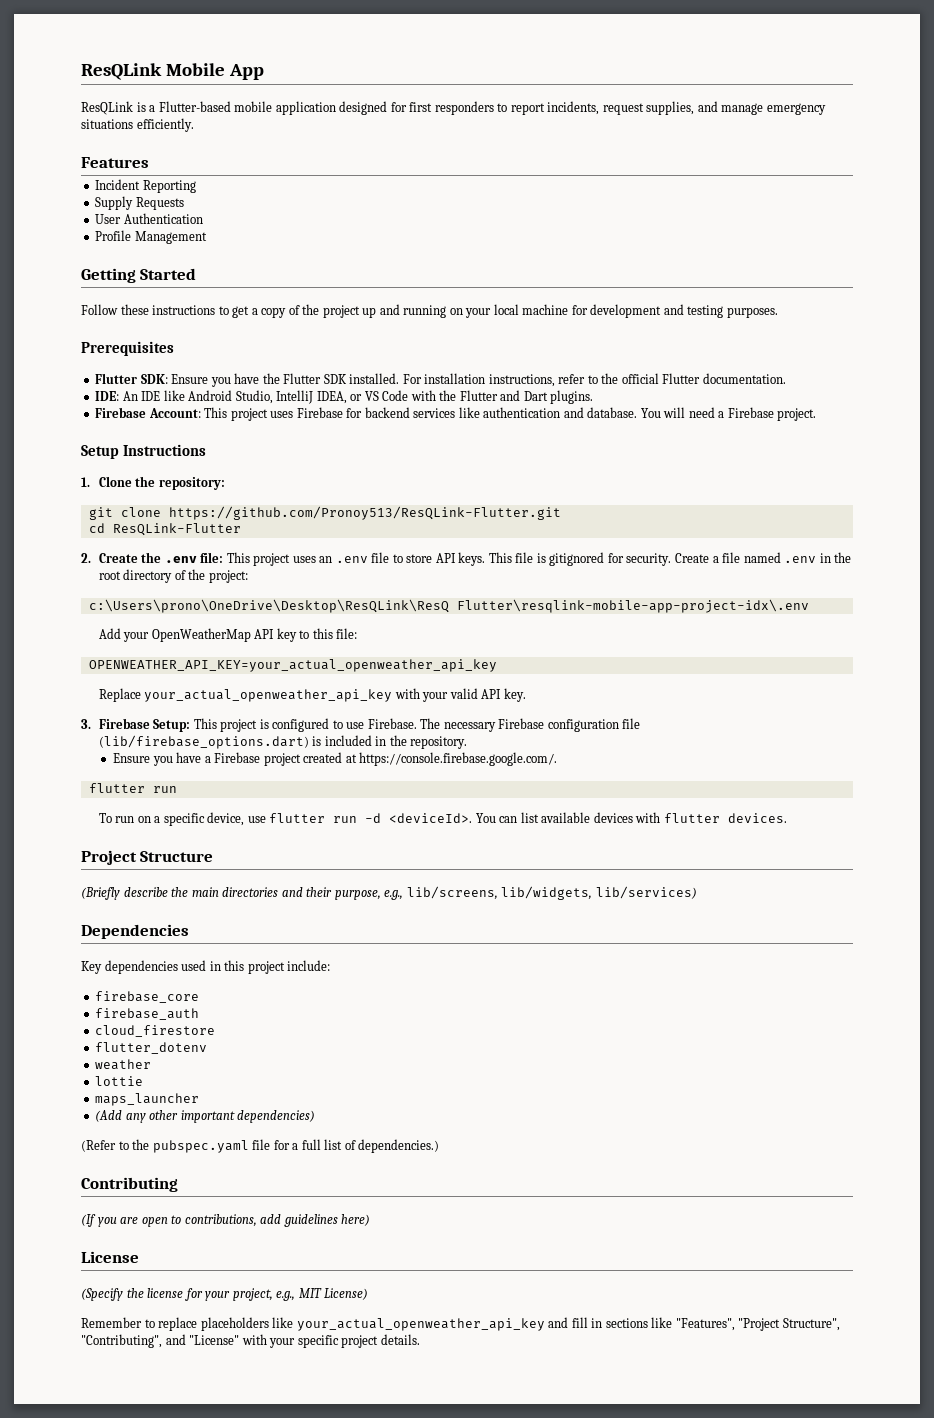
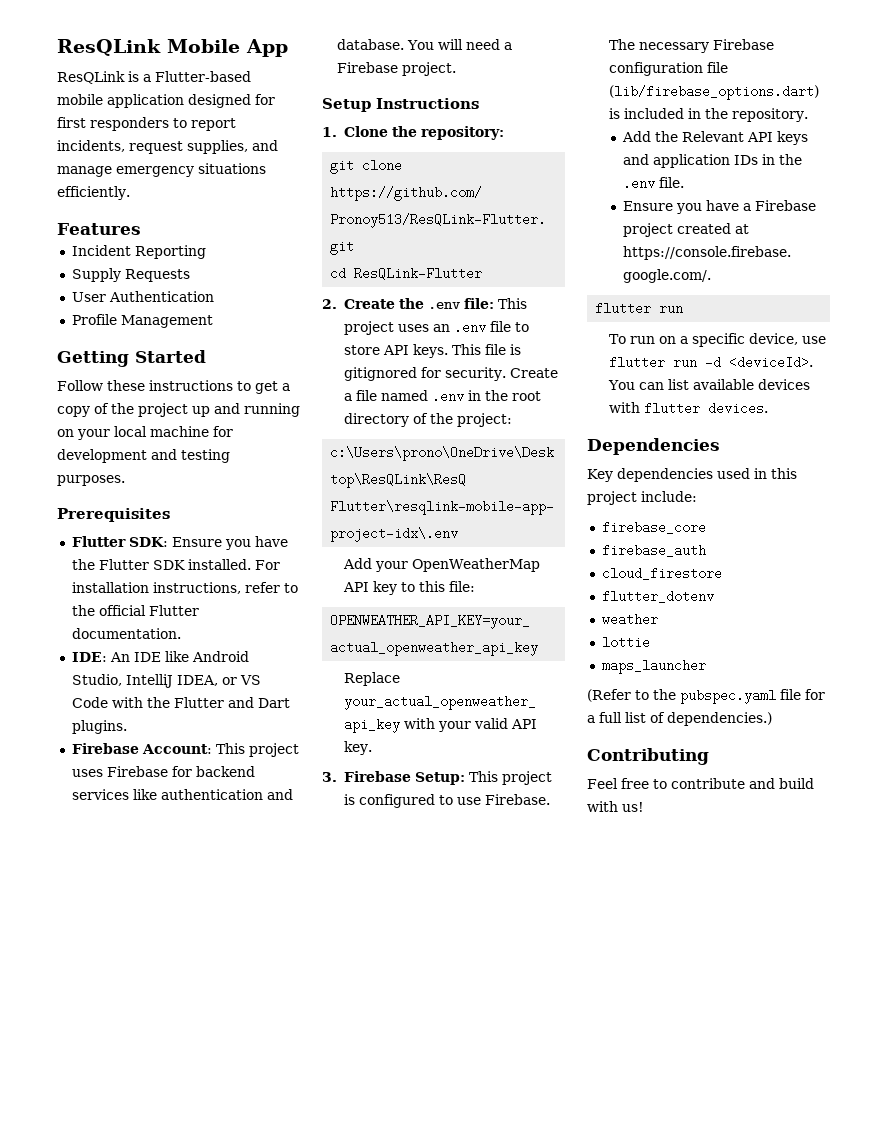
(468, 742) none -> [622,131,809,145] [623,154,803,168] [623,177,685,190] // Add the Relevant API keys and application IDs in the .env file.
[81,850,214,865] [81,886,697,900] // Project Structure // (Briefly describe the main directories and their purpose, e.g., lib/screens, lib/widgets, lib/services) -> (768, 408) none
[95,1110,316,1123] // (Add any other important dependencies) -> (706, 666) none
[81,1214,371,1227] [81,1251,139,1263] [81,1288,369,1301] [81,1317,840,1331] [81,1334,420,1348] (If you are open to contributions, add guidelines here) // License // (Specify the license for your project, e.g., MIT License) // Remember to replace placeholders like your_actual_openweather_api_key and fill in sections like "Features", "Project Structure", "Contributing", and "License" with your specific project details. -> [587,778,814,789] [587,801,644,812] Feel free to contribute and build with us!

